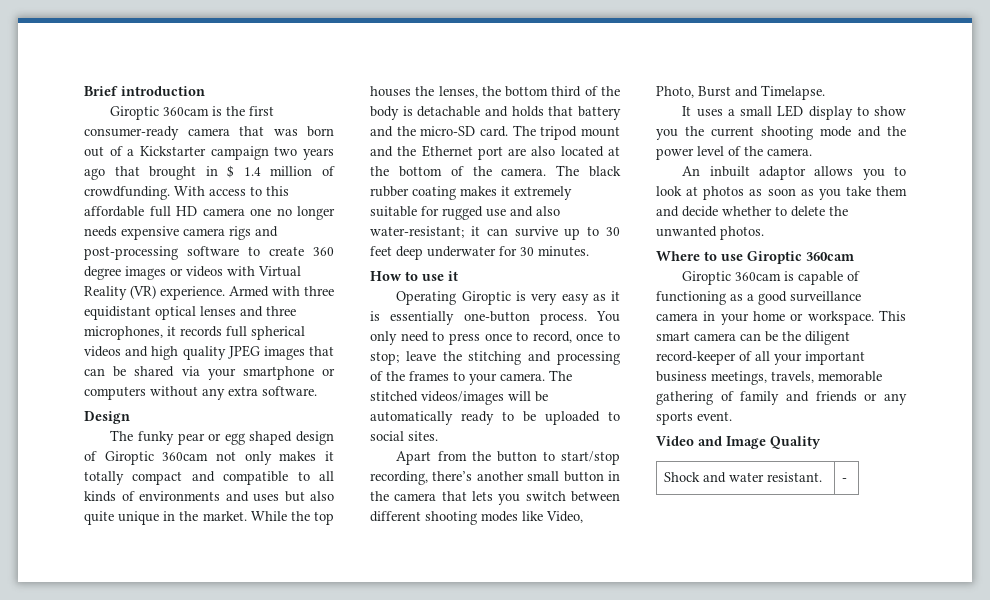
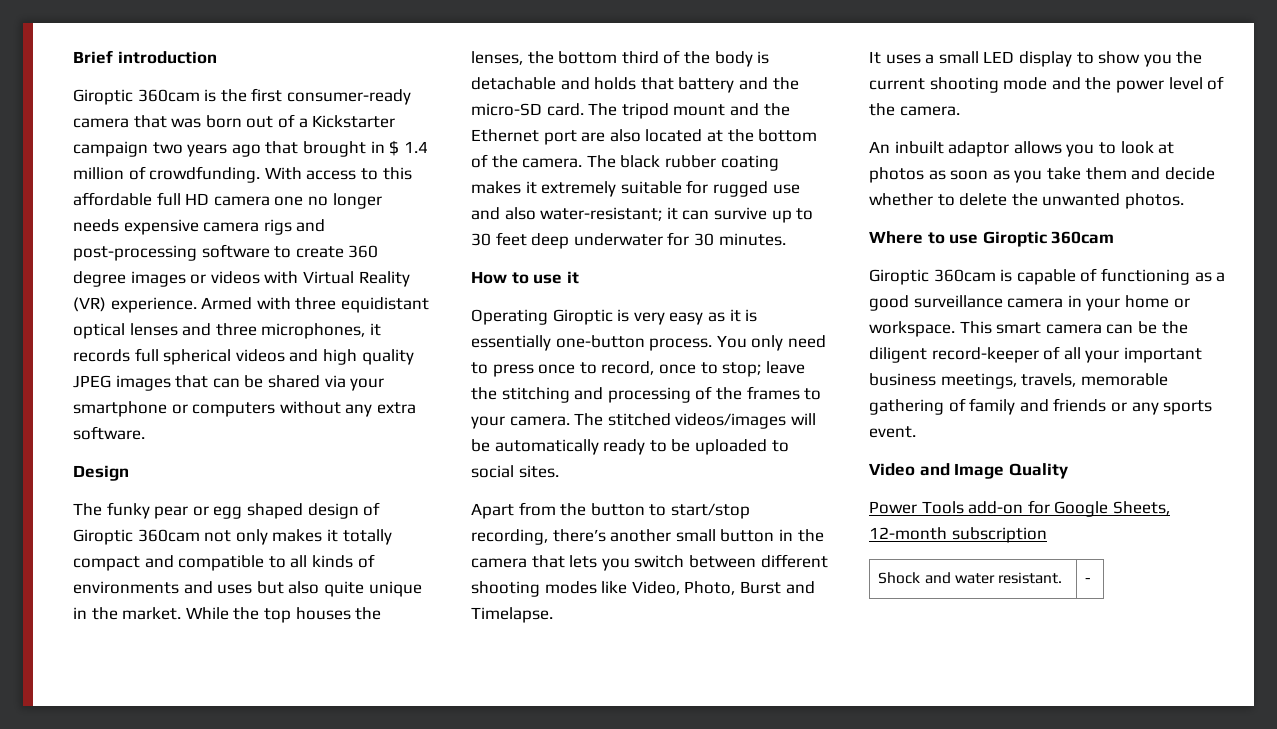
(821, 442) none -> [869,500,1170,517] [869,527,1047,543] // Power Tools add-on for Google Sheets, 12-month subscription

